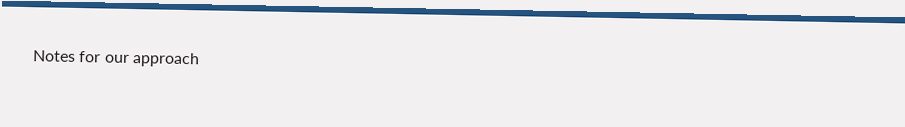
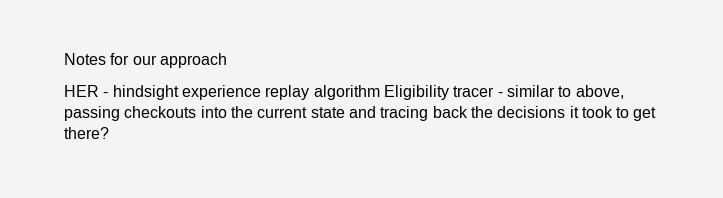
(200, 60) none -> [64,85,624,100] [64,106,657,121] [64,127,109,139] // HER - hindsight experience replay algorithm Eligibility tracer - similar to above, passing checkouts into the current state and tracing back the decisions it took to get there?

